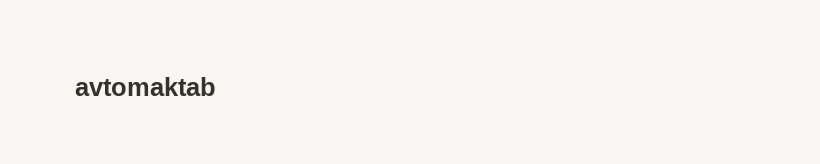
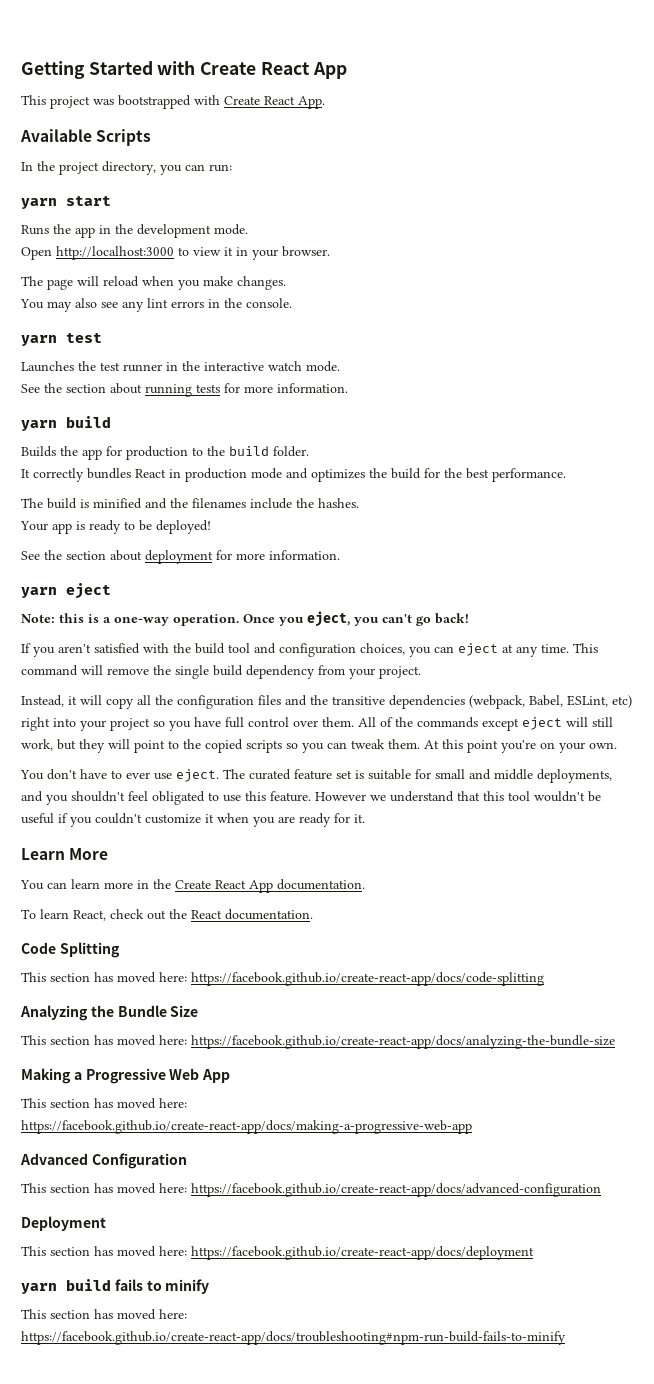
[75,77,216,96] avtomaktab -> [21,61,347,79] [21,95,325,109] [20,129,152,146] [21,161,232,175] [21,196,111,209] [21,224,248,238] [21,246,330,260] [21,276,286,290] [20,298,292,312] [21,333,102,346] [21,361,340,372] [21,383,348,397] [21,416,111,431] [21,446,309,460] [21,468,566,482] [21,498,359,509] [20,520,211,534] [21,550,340,564] [21,583,111,599] [21,611,469,627] [21,643,598,657] [21,665,421,679] [21,695,632,709] [21,717,613,731] [21,739,617,753] [20,769,612,783] [21,791,601,805] [21,813,365,827] [21,848,109,860] [20,879,365,893] [21,909,313,921] [21,942,120,958] [21,972,544,986] [20,1005,199,1021] [21,1035,615,1049] [21,1068,231,1084] [21,1098,187,1109] [21,1120,472,1134] [20,1153,187,1169] [21,1183,601,1197] [21,1216,106,1231] [21,1246,534,1260] [21,1279,210,1294] [21,1309,187,1320] [21,1331,566,1345] Getting Started with Create React App // This project was bootstrapped with Create React App. // Available Scripts // In the project directory, you can run: // yarn start // Runs the app in the development mode. // Open http://localhost:3000 to view it in your browser. // The page will reload when you make changes. // You may also see any lint errors in the console. // yarn test // Launches the test runner in the interactive watch mode. // See the section about running tests for more information. // yarn build // Builds the app for production to the build folder. // It correctly bundles React in production mode and optimizes the build for the best performance. // The build is minified and the filenames include the hashes. // Your app is ready to be deployed! // See the section about deployment for more information. // yarn eject // Note: this is a one-way operation. Once you eject, you can't go back! // If you aren't satisfied with the build tool and configuration choices, you can eject at any time. This command will remove the single build dependency from your project. // Instead, it will copy all the configuration files and the transitive dependencies (webpack, Babel, ESLint, etc) right into your project so you have full control over them. All of the commands except eject will still work, but they will point to the copied scripts so you can tweak them. At this point you're on your own. // You don't have to ever use eject. The curated feature set is suitable for small and middle deployments, and you shouldn't feel obligated to use this feature. However we understand that this tool wouldn't be useful if you couldn't customize it when you are ready for it. // Learn More // You can learn more in the Create React App documentation. // To learn React, check out the React documentation. // Code Splitting // This section has moved here: https://facebook.github.io/create-react-app/docs/code-splitting // Analyzing the Bundle Size // This section has moved here: https://facebook.github.io/create-react-app/docs/analyzing-the-bundle-size // Making a Progressive Web App // This section has moved here: https://facebook.github.io/create-react-app/docs/making-a-progressive-web-app // Advanced Configuration // This section has moved here: https://facebook.github.io/create-react-app/docs/advanced-configuration // Deployment // This section has moved here: https://facebook.github.io/create-react-app/docs/deployment // yarn build fails to minify // This section has moved here: https://facebook.github.io/create-react-app/docs/troubleshooting#npm-run-build-fails-to-minify

